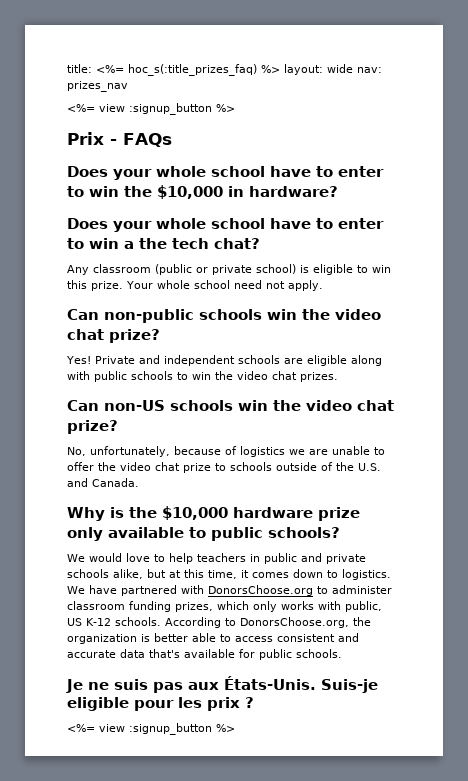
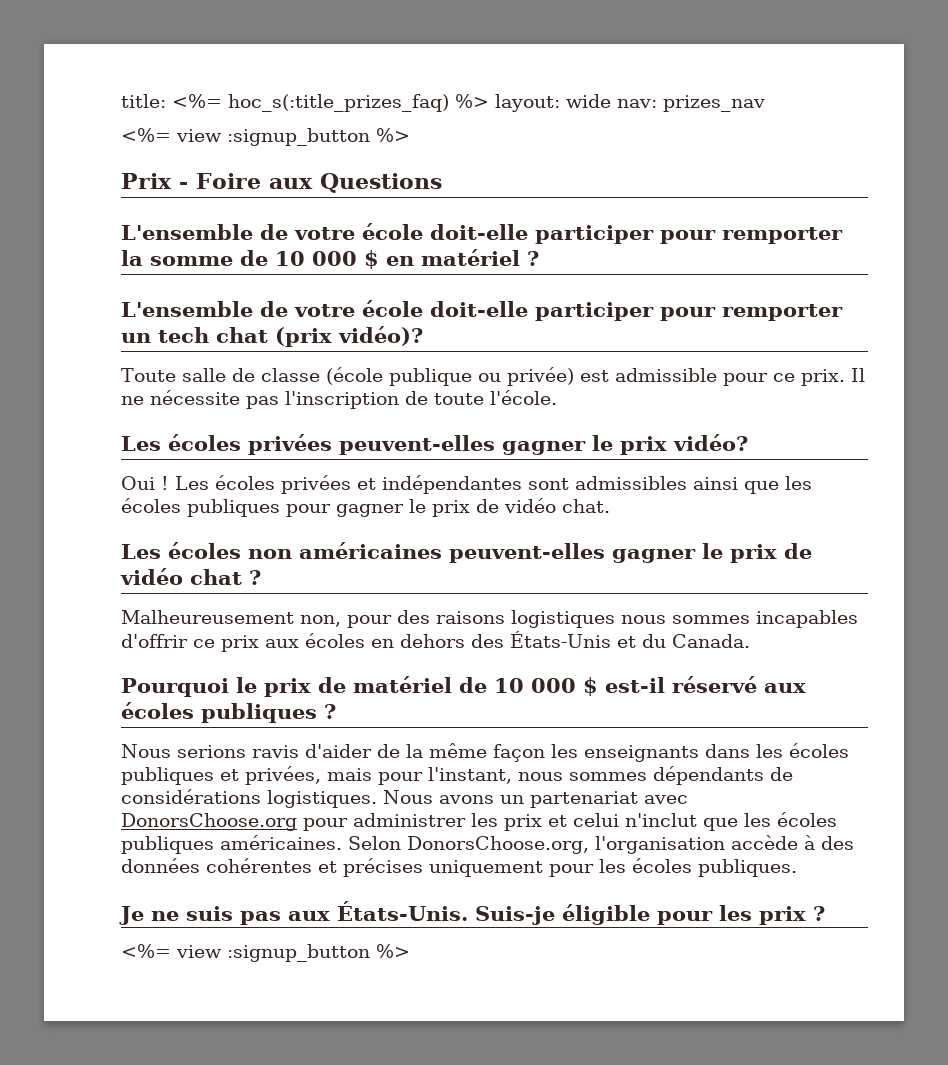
[123,133,172,147] [67,166,384,180] [67,185,338,199] [67,218,384,232] [67,238,260,249] [67,264,391,275] [67,280,323,291] [67,309,381,323] [67,329,160,343] [66,355,382,366] [67,371,338,382] [67,400,394,411] [67,420,118,434] [67,446,385,457] [67,462,381,473] [67,478,139,487] [67,506,360,521] [67,527,340,541] [67,553,366,564] [67,569,391,580] [67,585,392,596] [67,601,382,612] [67,617,371,628] [67,633,359,644] [67,649,342,660] FAQs // Does your whole school have to enter to win the $10,000 in hardware? // Does your whole school have to enter to win a the tech chat? // Any classroom (public or private school) is eligible to win this prize. Your whole school need not apply. // Can non-public schools win the video chat prize? // Yes! Private and independent schools are eligible along with public schools to win the video chat prizes. // Can non-US schools win the video chat prize? // No, unfortunately, because of logistics we are unable to offer the video chat prize to schools outside of the U.S. and Canada. // Why is the $10,000 hardware prize only available to public schools? // We would love to help teachers in public and private schools alike, but at this time, it comes down to logistics. We have partnered with DonorsChoose.org to administer classroom funding prizes, which only works with public, US K-12 schools. According to DonorsChoose.org, the organization is better able to access consistent and accurate data that's available for public schools. -> [196,173,442,193] [121,223,843,244] [121,249,539,269] [121,300,843,321] [121,326,423,347] [121,367,865,386] [121,390,557,409] [121,434,748,455] [121,475,812,494] [121,498,610,517] [121,542,812,563] [120,568,261,585] [121,610,858,628] [121,631,750,652] [121,676,806,697] [121,702,336,723] [121,743,849,762] [121,766,793,785] [121,789,688,808] [121,812,837,831] [121,835,854,854] [121,858,797,877] Foire aux Questions // L'ensemble de votre école doit-elle participer pour remporter la somme de 10 000 $ en matériel ? // L'ensemble de votre école doit-elle participer pour remporter un tech chat (prix vidéo)? // Toute salle de classe (école publique ou privée) est admissible pour ce prix. Il ne nécessite pas l'inscription de toute l'école. // Les écoles privées peuvent-elles gagner le prix vidéo? // Oui ! Les écoles privées et indépendantes sont admissibles ainsi que les écoles publiques pour gagner le prix de vidéo chat. // Les écoles non américaines peuvent-elles gagner le prix de vidéo chat ? // Malheureusement non, pour des raisons logistiques nous sommes incapables d'offrir ce prix aux écoles en dehors des États-Unis et du Canada. // Pourquoi le prix de matériel de 10 000 $ est-il réservé aux écoles publiques ? // Nous serions ravis d'aider de la même façon les enseignants dans les écoles publiques et privées, mais pour l'instant, nous sommes dépendants de considérations logistiques. Nous avons un partenariat avec DonorsChoose.org pour administrer les prix et celui n'inclut que les écoles publiques américaines. Selon DonorsChoose.org, l'organisation accède à des données cohérentes et précises uniquement pour les écoles publiques.
[67,697,129,711] eligible -> [562,904,650,925] éligible

